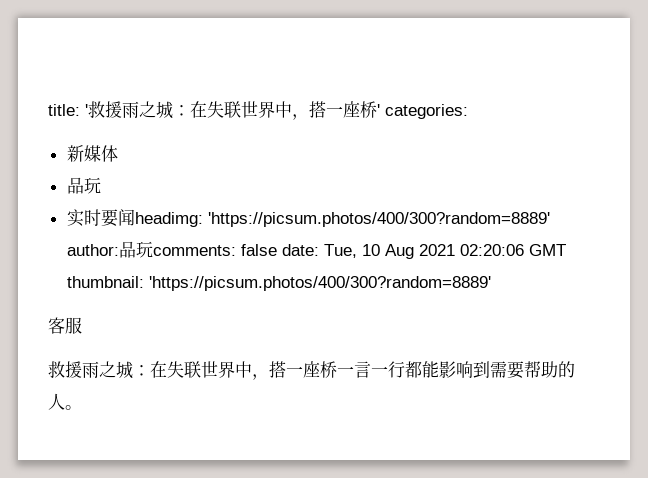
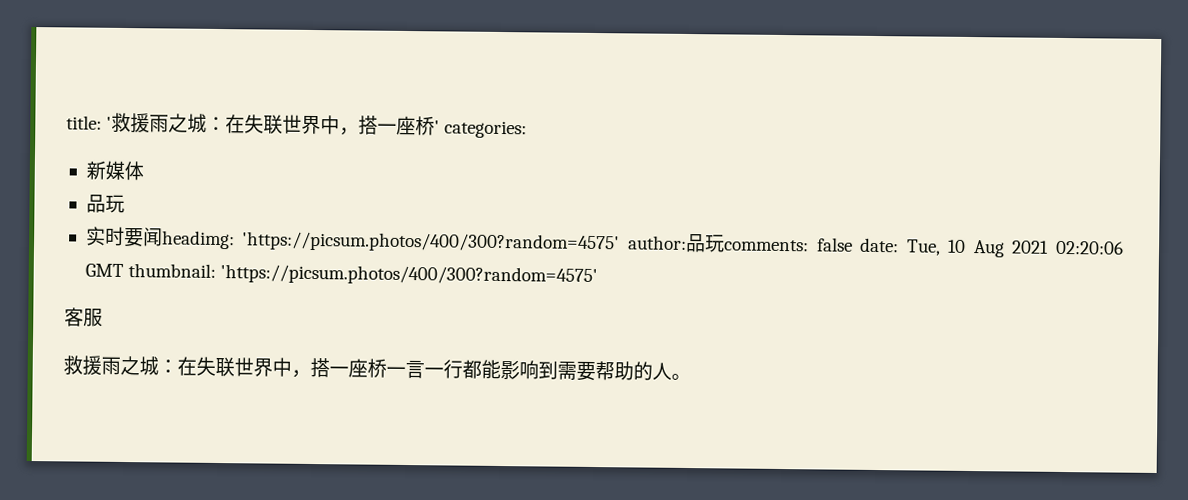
[207,212,550,227] 'https://picsum.photos/400/300?random=8889' -> [241,231,621,254] 'https://picsum.photos/400/300?random=4575'
[148,276,491,291] 'https://picsum.photos/400/300?random=8889' -> [220,264,599,287] 'https://picsum.photos/400/300?random=4575'

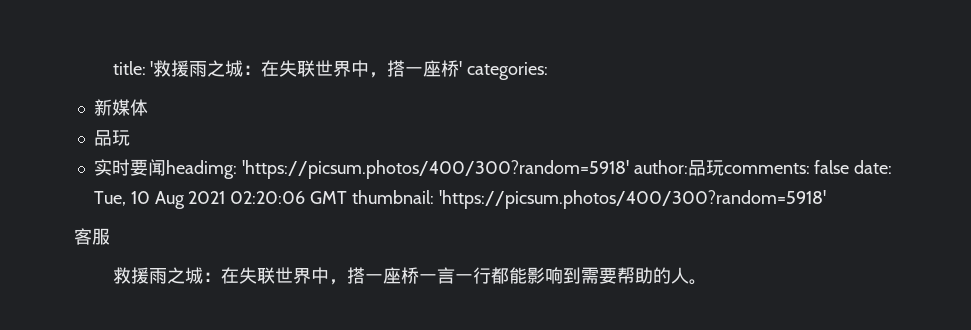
[241,231,621,254] 'https://picsum.photos/400/300?random=4575' -> [241,160,629,179] 'https://picsum.photos/400/300?random=5918'
[220,264,599,287] 'https://picsum.photos/400/300?random=4575' -> [438,190,826,209] 'https://picsum.photos/400/300?random=5918'

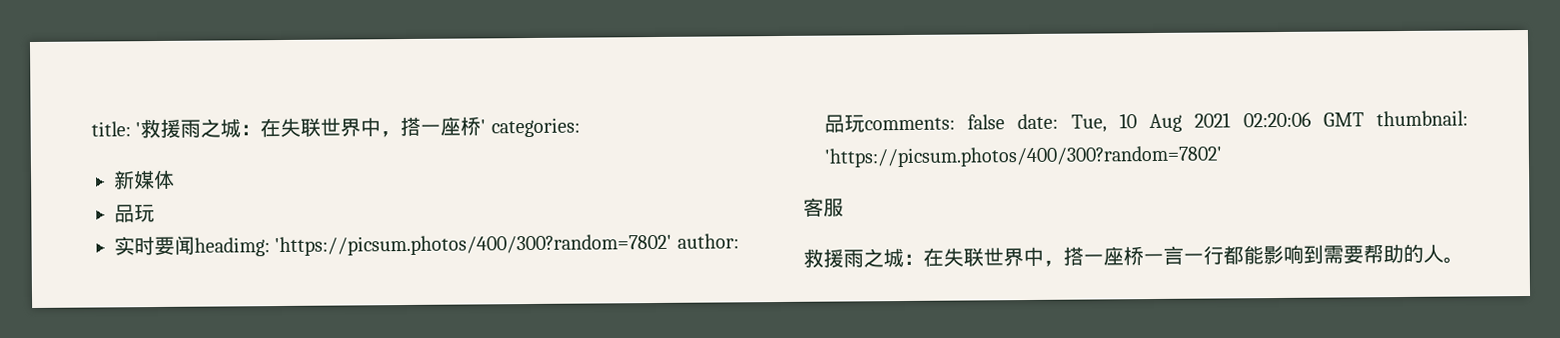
[241,160,629,179] 'https://picsum.photos/400/300?random=5918' -> [274,233,673,257] 'https://picsum.photos/400/300?random=7802'
[438,190,826,209] 'https://picsum.photos/400/300?random=5918' -> [824,145,1222,168] 'https://picsum.photos/400/300?random=7802'

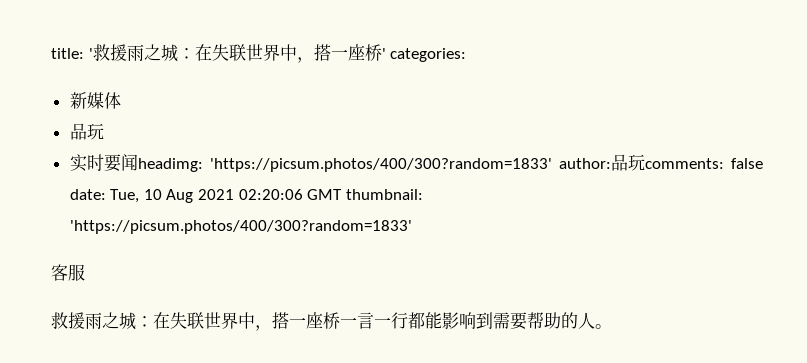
[274,233,673,257] 'https://picsum.photos/400/300?random=7802' -> [209,158,552,172] 'https://picsum.photos/400/300?random=1833'
[824,145,1222,168] 'https://picsum.photos/400/300?random=7802' -> [69,220,412,234] 'https://picsum.photos/400/300?random=1833'

